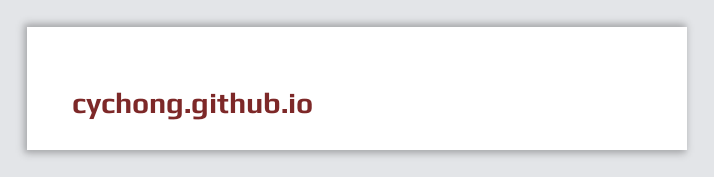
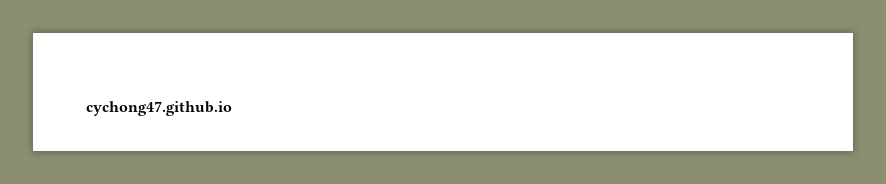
[72,92,313,120] cychong.github.io -> [86,101,232,116] cychong47.github.io

